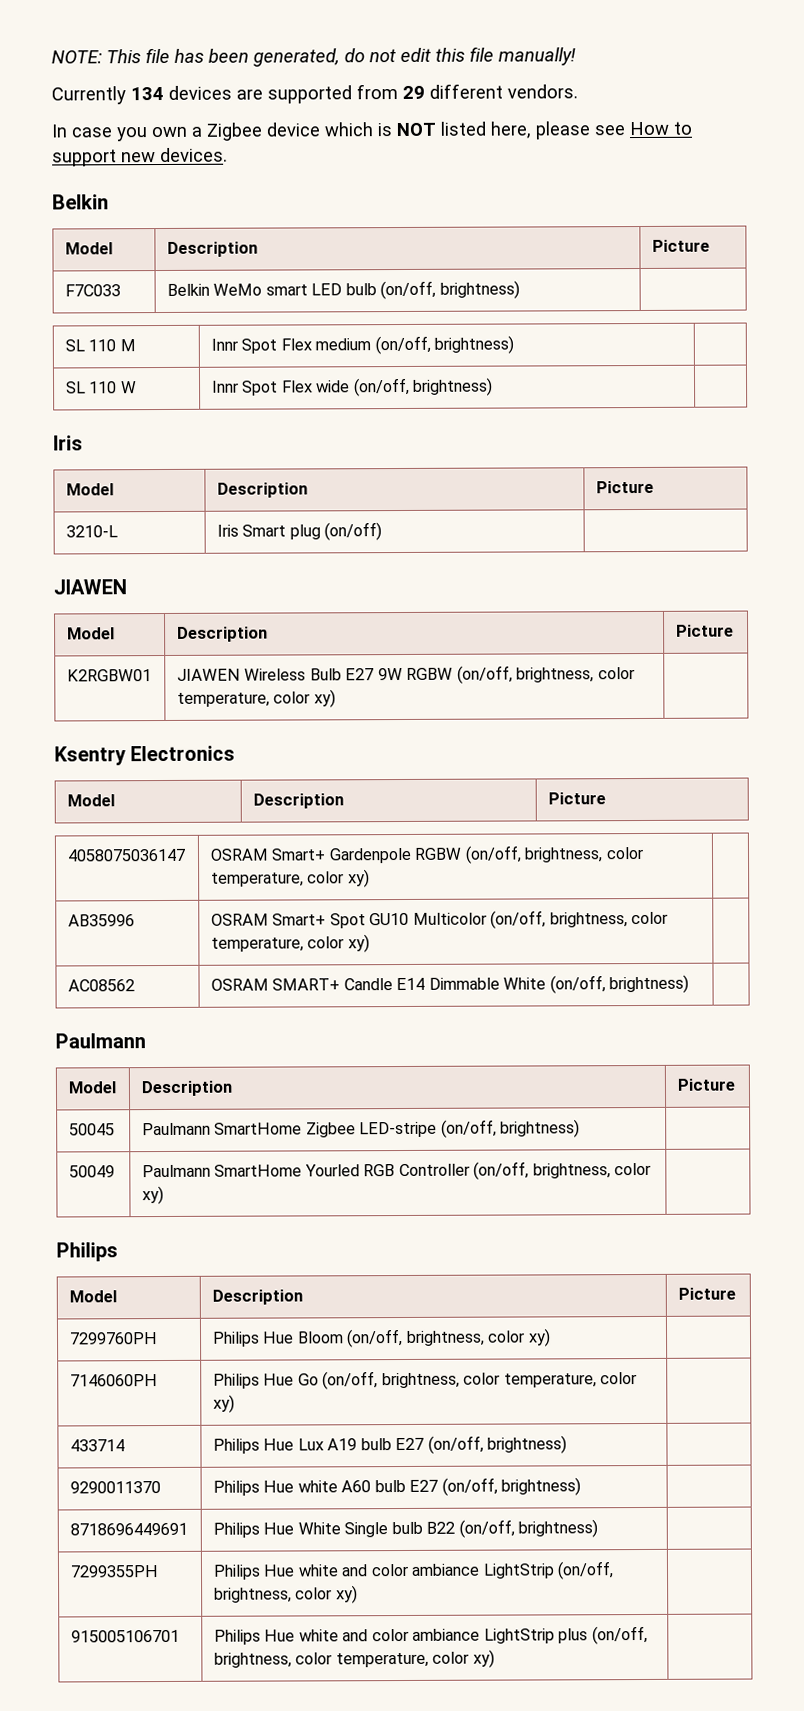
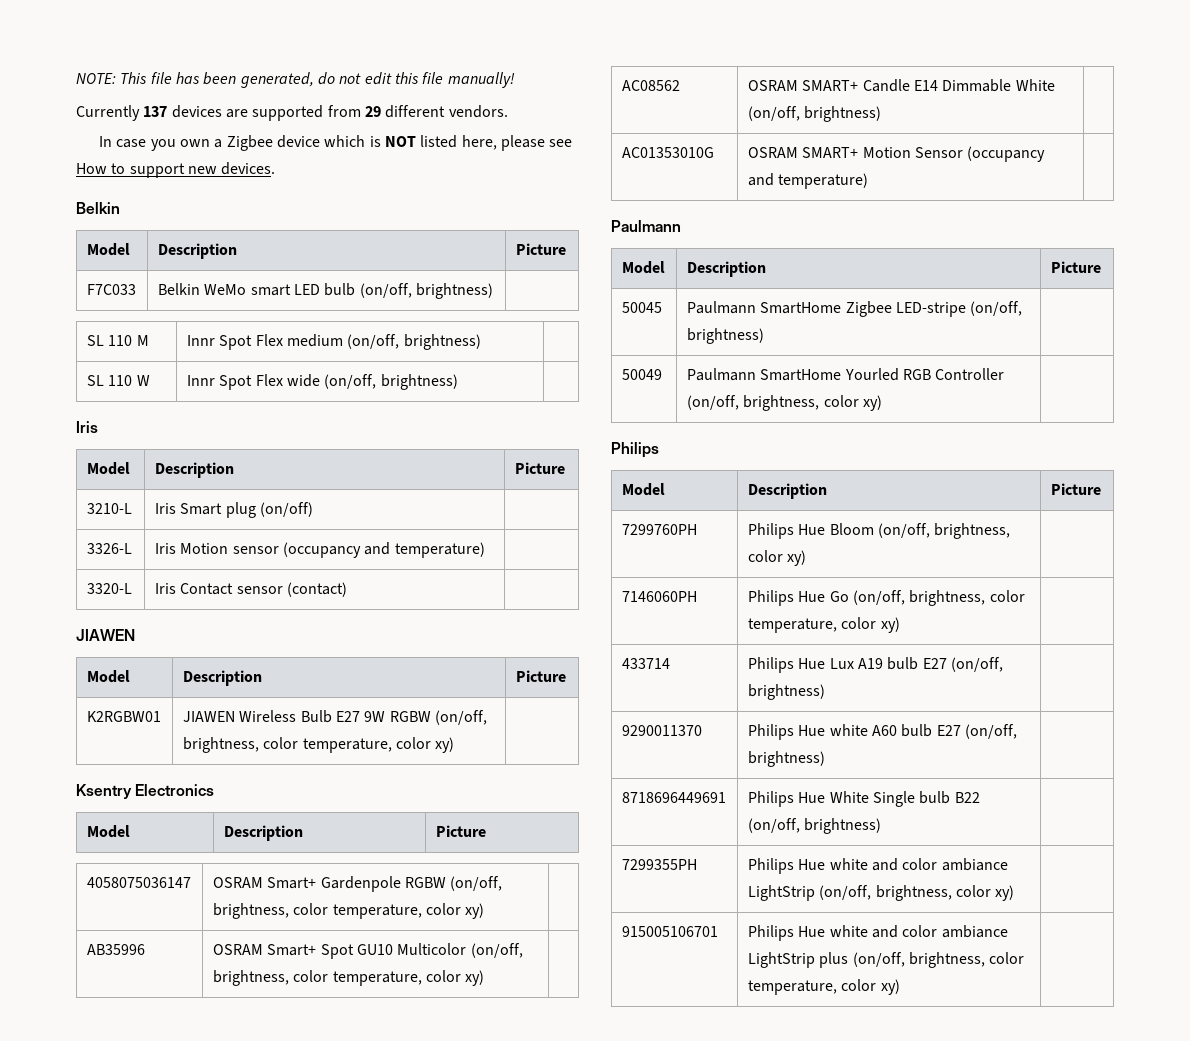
[130,86,164,101] 134 -> [143,106,168,117] 137
(383, 531) none -> [86,543,132,554] [154,542,485,558] [86,583,132,594] [154,582,347,597] // 3326-L | Iris Motion sensor (occupancy and temperature) | // 3320-L | Iris Contact sensor (contact) |
(690, 984) none -> [621,147,714,158] [747,146,1046,162] [747,173,869,189] // AC01353010G | OSRAM SMART+ Motion Sensor (occupancy and temperature) |

